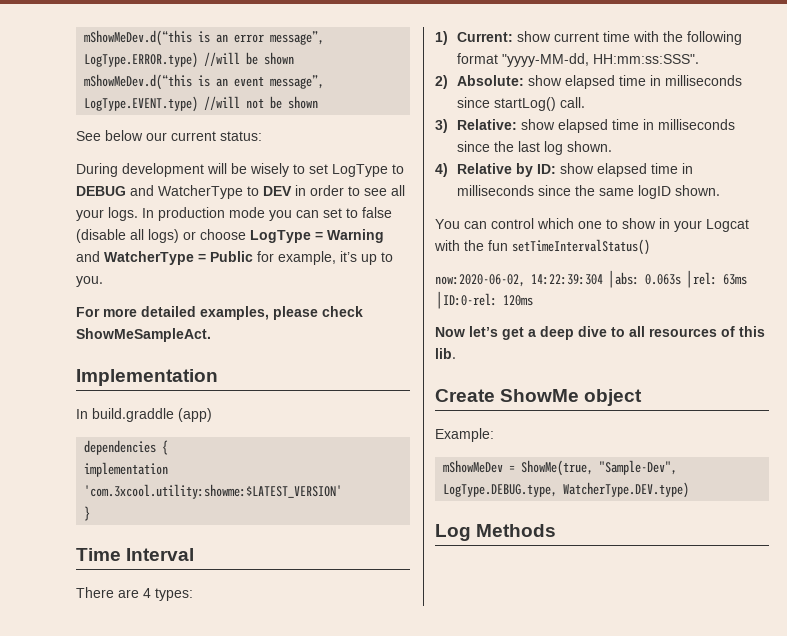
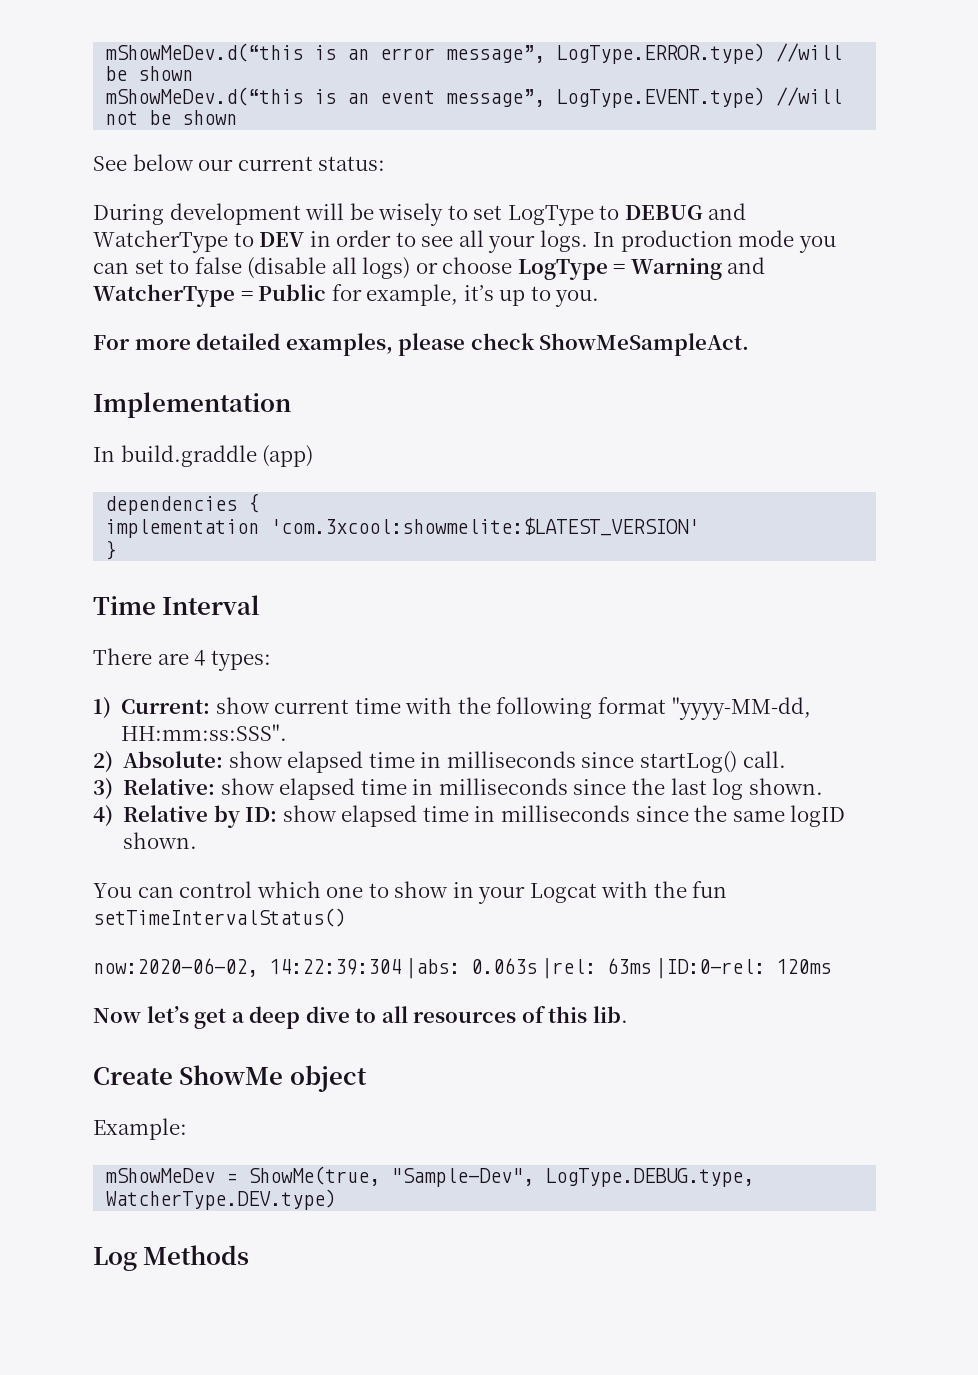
[84,484,343,499] 'com.3xcool.utility:showme:$LATEST_VERSION' -> [270,517,700,536] 'com.3xcool:showmelite:$LATEST_VERSION'

